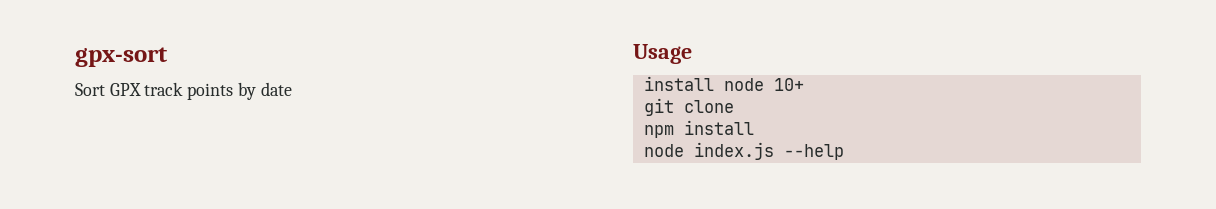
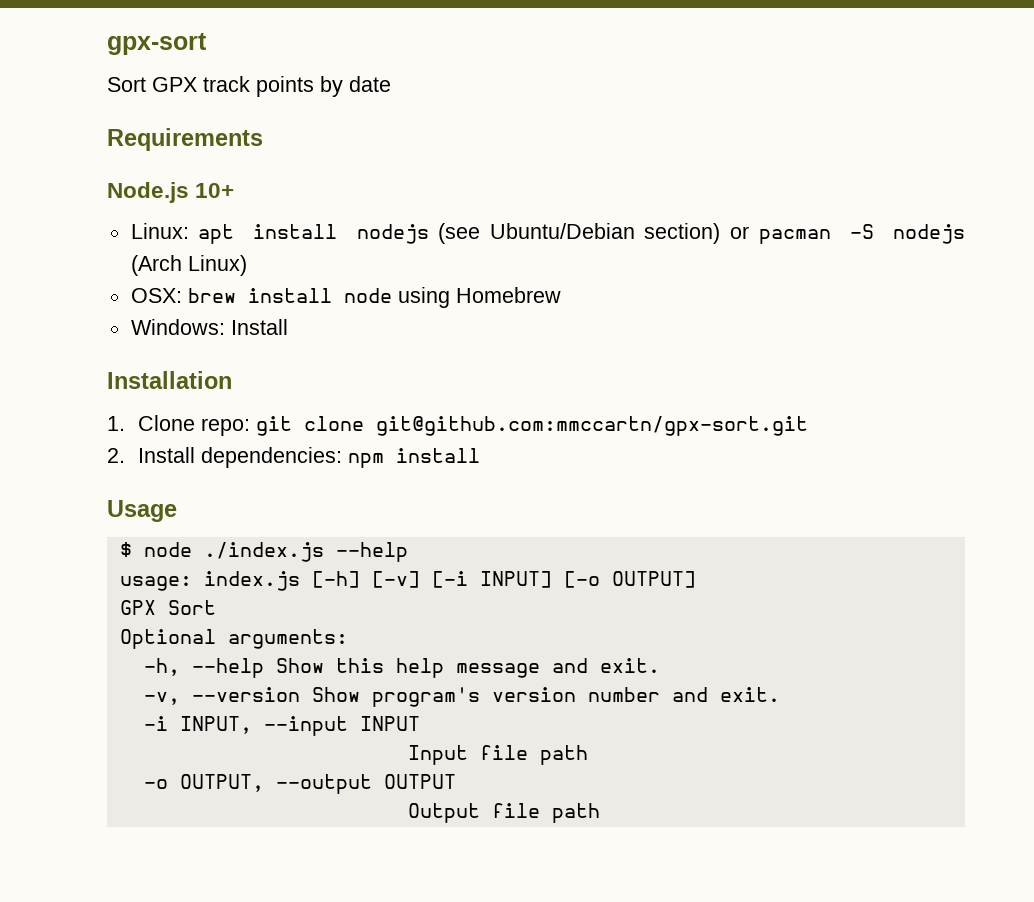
[633,44,692,64] [643,76,804,91] [643,98,734,116] [643,120,754,138] [643,142,844,160] Usage // install node 10+ // git clone // npm install // node index.js --help -> [107,128,263,151] [107,182,235,203] [130,223,965,244] [130,255,247,276] [130,287,561,308] [130,319,288,335] [107,371,232,389] [107,415,809,436] [107,447,481,468] [107,500,177,522] [119,542,408,562] [119,571,696,591] [119,600,216,615] [119,629,348,649] [143,658,660,678] [143,687,780,707] [143,716,420,736] [407,745,588,765] [143,774,456,794] [407,803,600,823] Requirements // Node.js 10+ // Linux: apt install nodejs (see Ubuntu/Debian section) or pacman -S nodejs (Arch Linux) // OSX: brew install node using Homebrew // Windows: Install // Installation // 1. Clone repo: git clone git@github.com:mmccartn/gpx-sort.git // 2. Install dependencies: npm install // Usage // $ node ./index.js --help // usage: index.js [-h] [-v] [-i INPUT] [-o OUTPUT] // GPX Sort // Optional arguments: // -h, --help Show this help message and exit. // -v, --version Show program's version number and exit. // -i INPUT, --input INPUT // Input file path // -o OUTPUT, --output OUTPUT // Output file path

